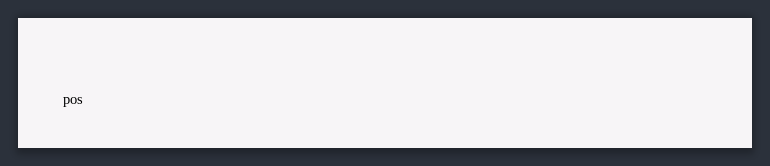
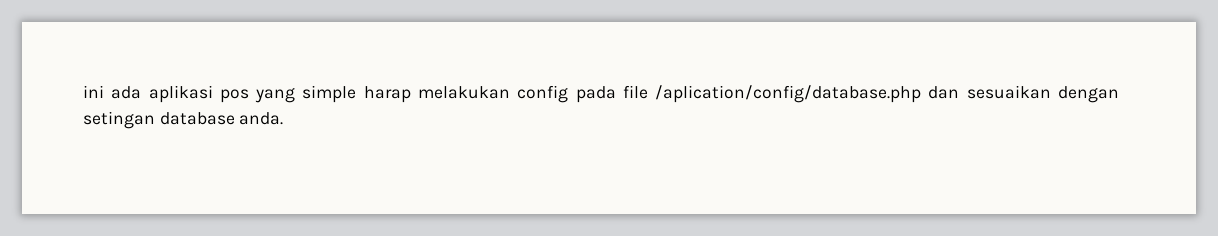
[63,97,83,107] pos -> [83,85,1120,103] [83,111,284,129] ini ada aplikasi pos yang simple harap melakukan config pada file /aplication/config/database.php dan sesuaikan dengan setingan database anda.

